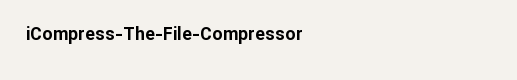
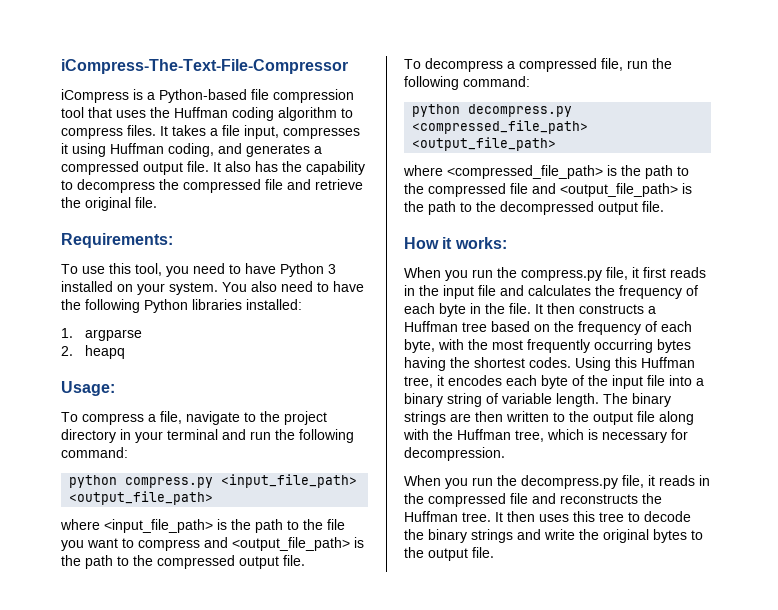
[26,26,303,44] iCompress-The-File-Compressor -> [61,59,348,74] [61,89,354,103] [61,107,353,121] [61,125,360,139] [61,143,322,157] [61,161,365,175] [61,179,363,193] [61,197,157,211] [61,233,173,248] [61,263,336,277] [61,281,364,295] [61,299,302,313] [61,328,142,341] [61,345,125,359] [61,381,115,396] [61,411,327,425] [61,429,354,443] [61,447,128,458] [69,474,358,488] [69,491,214,505] [60,519,345,533] [61,537,364,551] [61,555,305,569] [404,58,672,72] [404,76,530,90] [412,104,573,117] [412,120,589,134] [412,137,557,151] [403,165,689,179] [404,183,692,197] [404,201,664,215] [404,237,507,249] [404,267,706,281] [404,285,698,299] [404,303,656,317] [404,321,692,335] [404,339,691,353] [404,357,695,371] [404,375,704,389] [404,393,671,407] [404,411,694,425] [403,429,688,443] [404,447,505,461] [404,475,710,489] [404,493,662,507] [404,511,691,522] [404,529,703,543] [404,547,494,561] iCompress-The-Text-File-Compressor // iCompress is a Python-based file compression tool that uses the Huffman coding algorithm to compress files. It takes a file input, compresses it using Huffman coding, and generates a compressed output file. It also has the capability to decompress the compressed file and retrieve the original file. // Requirements: // To use this tool, you need to have Python 3 installed on your system. You also need to have the following Python libraries installed: // 1. argparse // 2. heapq // Usage: // To compress a file, navigate to the project directory in your terminal and run the following command: // python compress.py <input_file_path> <output_file_path> // where <input_file_path> is the path to the file you want to compress and <output_file_path> is the path to the compressed output file. // To decompress a compressed file, run the following command: // python decompress.py <compressed_file_path> <output_file_path> // where <compressed_file_path> is the path to the compressed file and <output_file_path> is the path to the decompressed output file. // How it works: // When you run the compress.py file, it first reads in the input file and calculates the frequency of each byte in the file. It then constructs a Huffman tree based on the frequency of each byte, with the most frequently occurring bytes having the shortest codes. Using this Huffman tree, it encodes each byte of the input file into a binary string of variable length. The binary strings are then written to the output file along with the Huffman tree, which is necessary for decompression. // When you run the decompress.py file, it reads in the compressed file and reconstructs the Huffman tree. It then uses this tree to decode the binary strings and write the original bytes to the output file.

